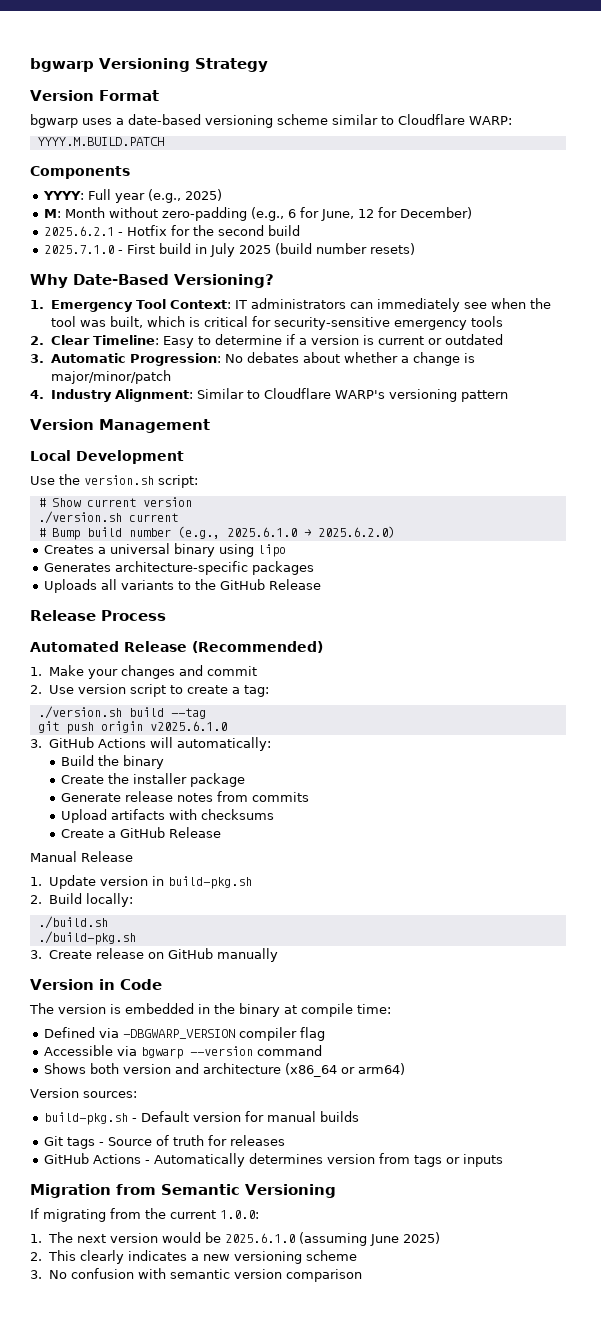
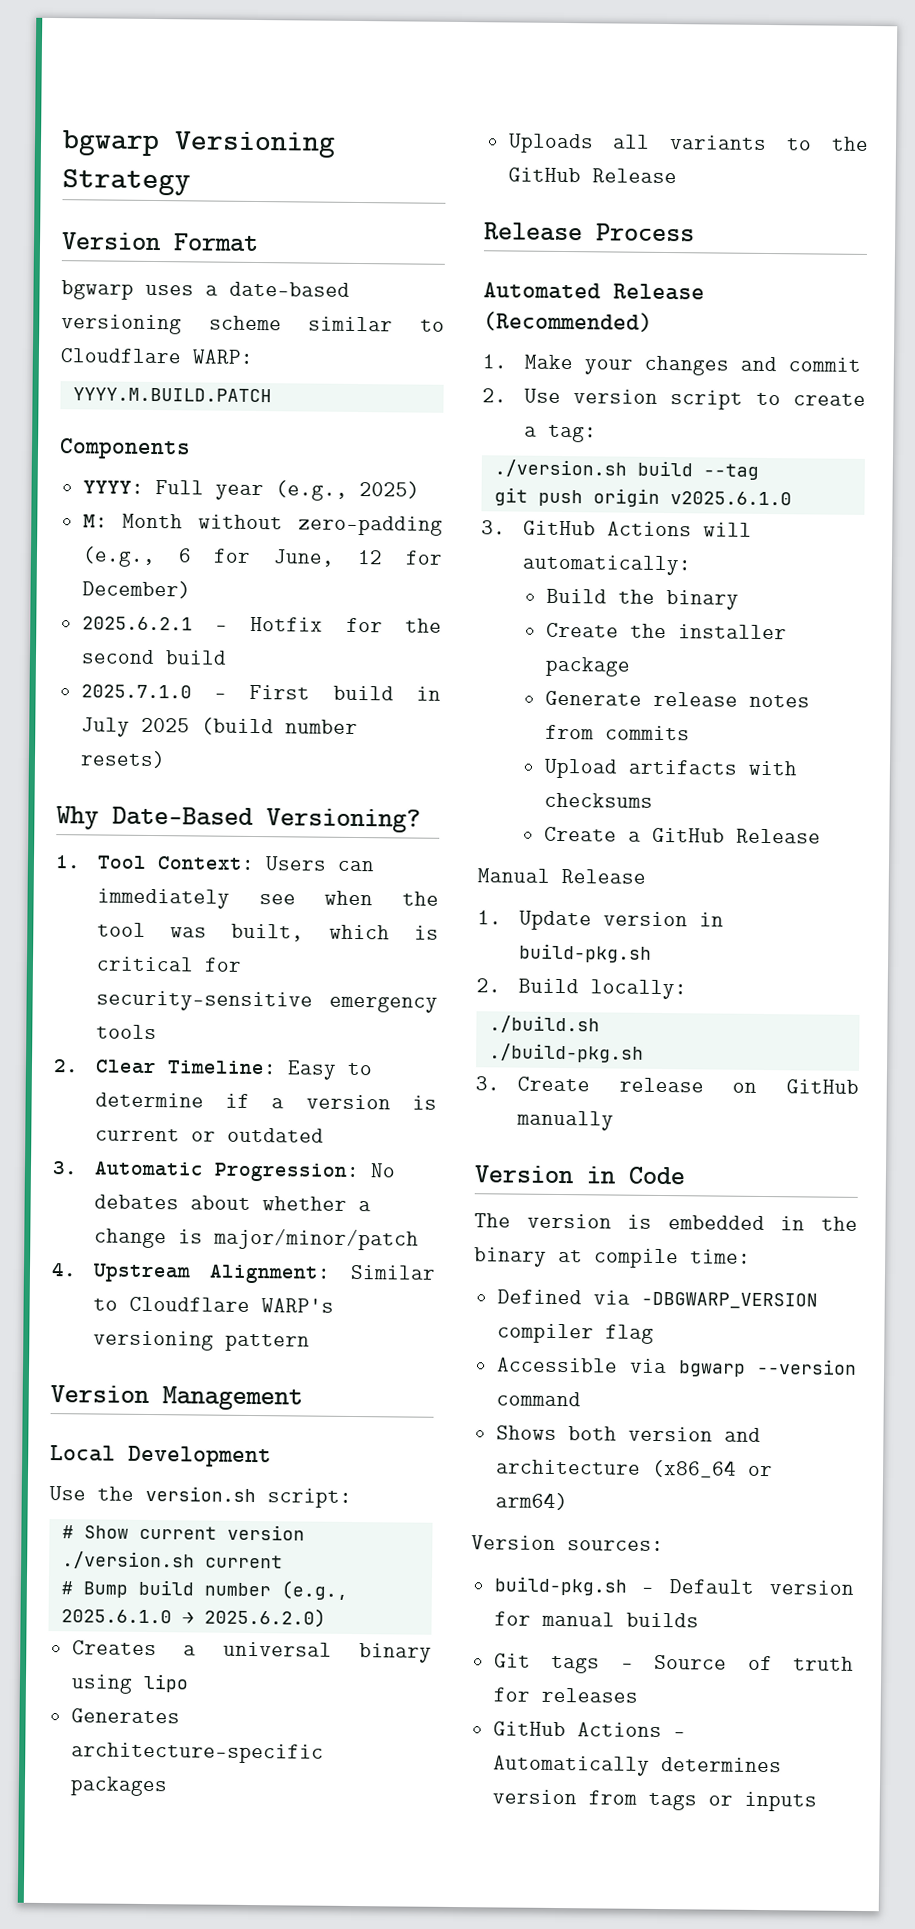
[50,300,133,312] Emergency -> (81, 862) none
[235,298,347,309] IT administrators -> [264,856,327,871] Users
[50,389,112,402] Industry -> [91,1263,191,1283] Upstream
[30,1184,336,1198] [30,1208,259,1222] [30,1232,440,1246] [30,1250,357,1264] [30,1268,362,1282] // Migration from Semantic Versioning // If migrating from the current 1.0.0: // 1. The next version would be 2025.6.1.0 (assuming June 2025) // 2. This clearly indicates a new versioning scheme // 3. No confusion with semantic version comparison -> (817, 1801) none

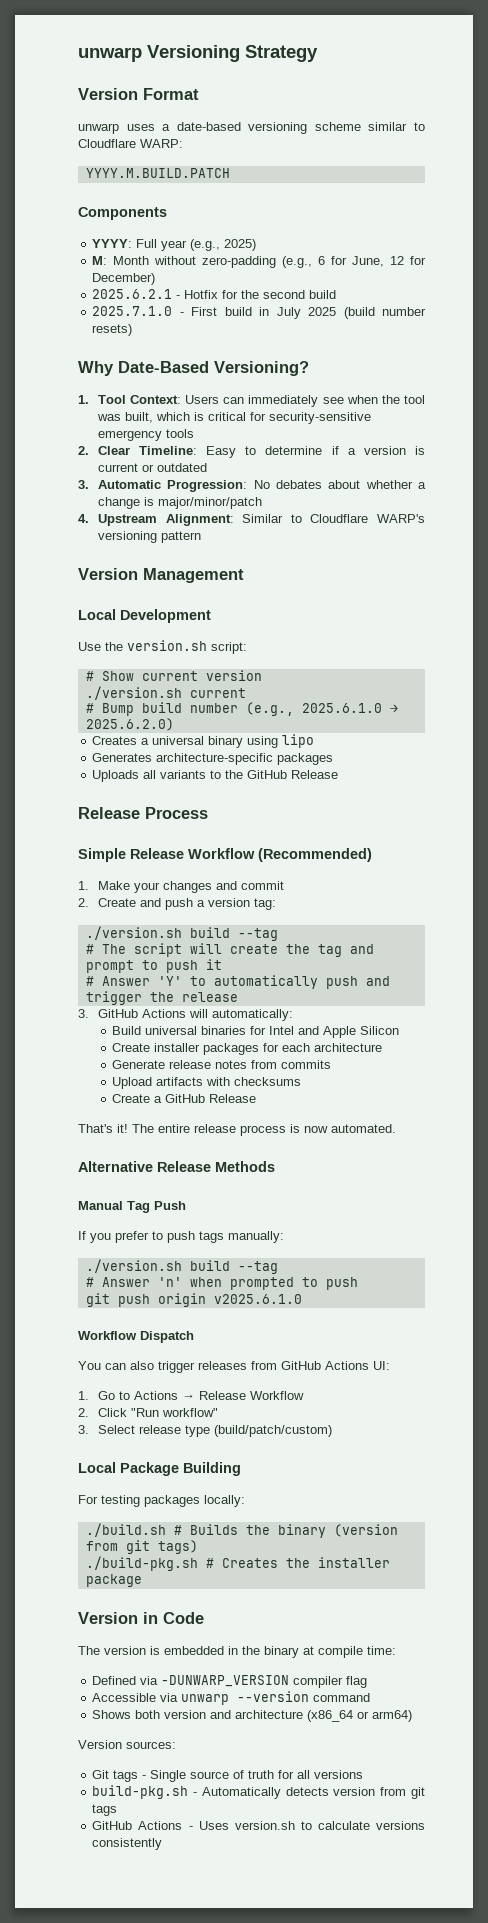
[62,130,160,157] bgwarp -> [78,47,142,62] unwarp
[61,280,134,300] bgwarp -> [78,123,119,134] unwarp
[483,282,705,301] Automated Release -> [78,848,255,862] Simple Release Workflow
[523,388,866,410] [523,424,597,443] [493,459,759,480] [493,487,792,507] Use version script to create a tag: // ./version.sh build --tag // git push origin v2025.6.1.0 -> [97,898,276,910] [85,926,278,941] [85,943,374,957] [85,959,222,973] [85,975,390,989] [85,991,238,1005] Create and push a version tag: // ./version.sh build --tag // # The script will create the tag and prompt to push it // # Answer 'Y' to automatically push and trigger the release
[617,589,739,610] [545,622,787,640] [544,656,631,677] the binary // Create the installer package -> [145,1026,400,1038] [112,1043,383,1055] universal binaries for Intel and Apple Silicon // Create installer packages for each architecture
[477,868,646,884] [477,910,724,931] [518,943,652,963] [476,978,687,1000] [488,1015,600,1034] [488,1043,644,1063] [475,1076,859,1094] [515,1110,614,1131] Manual Release // 1. Update version in build-pkg.sh // 2. Build locally: // ./build.sh // ./build-pkg.sh // 3. Create release on GitHub manually -> [78,1124,396,1136] [78,1161,275,1172] [78,1201,186,1213] [78,1231,284,1243] [85,1259,278,1274] [85,1277,358,1290] [85,1293,302,1307] [78,1331,194,1343] [78,1361,390,1373] [78,1391,304,1400] [78,1408,218,1417] [78,1425,332,1437] [78,1462,241,1476] [78,1495,245,1507] [85,1523,398,1538] [85,1540,198,1554] [85,1556,390,1571] [85,1574,142,1587] That's it! The entire release process is now automated. // Alternative Release Methods // Manual Tag Push // If you prefer to push tags manually: // ./version.sh build --tag // # Answer 'n' when prompted to push // git push origin v2025.6.1.0 // Workflow Dispatch // You can also trigger releases from GitHub Actions UI: // 1. Go to Actions → Release Workflow // 2. Click "Run workflow" // 3. Select release type (build/patch/custom) // Local Package Building // For testing packages locally: // ./build.sh # Builds the binary (version from git tags) // ./build-pkg.sh # Creates the installer package
[640,1291,818,1310] -DBGWARP_VERSION -> [161,1675,290,1687] -DUNWARP_VERSION
[677,1360,746,1377] bgwarp -> [181,1694,230,1705] unwarp
[493,1576,854,1596] [493,1611,699,1628] // build-pkg.sh - Default version for manual builds -> (176, 1745) none
[654,1654,728,1670] Source -> [150,1770,230,1782] Single source
[540,1687,638,1703] [492,1721,686,1738] [492,1755,782,1776] [491,1789,817,1812] releases // GitHub Actions - Automatically determines version from tags or inputs -> [297,1770,364,1779] [92,1785,425,1799] [92,1804,118,1816] [92,1821,425,1830] [92,1838,163,1850] all versions // build-pkg.sh - Automatically detects version from git tags // GitHub Actions - Uses version.sh to calculate versions consistently

